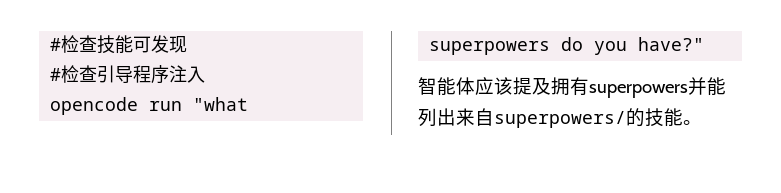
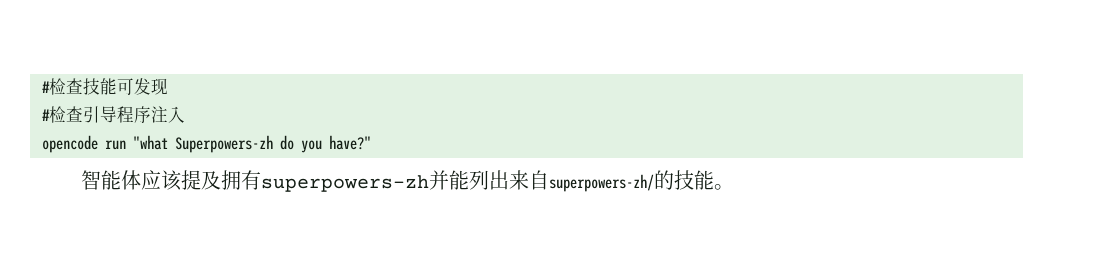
[429,41,551,55] superpowers -> [175,135,273,153] Superpowers-zh
[589,84,688,98] superpowers -> [261,175,430,192] superpowers-zh
[494,111,626,128] superpowers/ -> [549,174,655,192] superpowers-zh/

